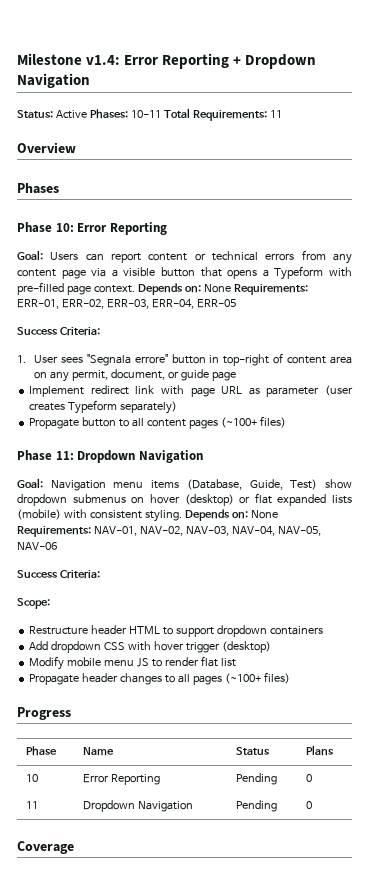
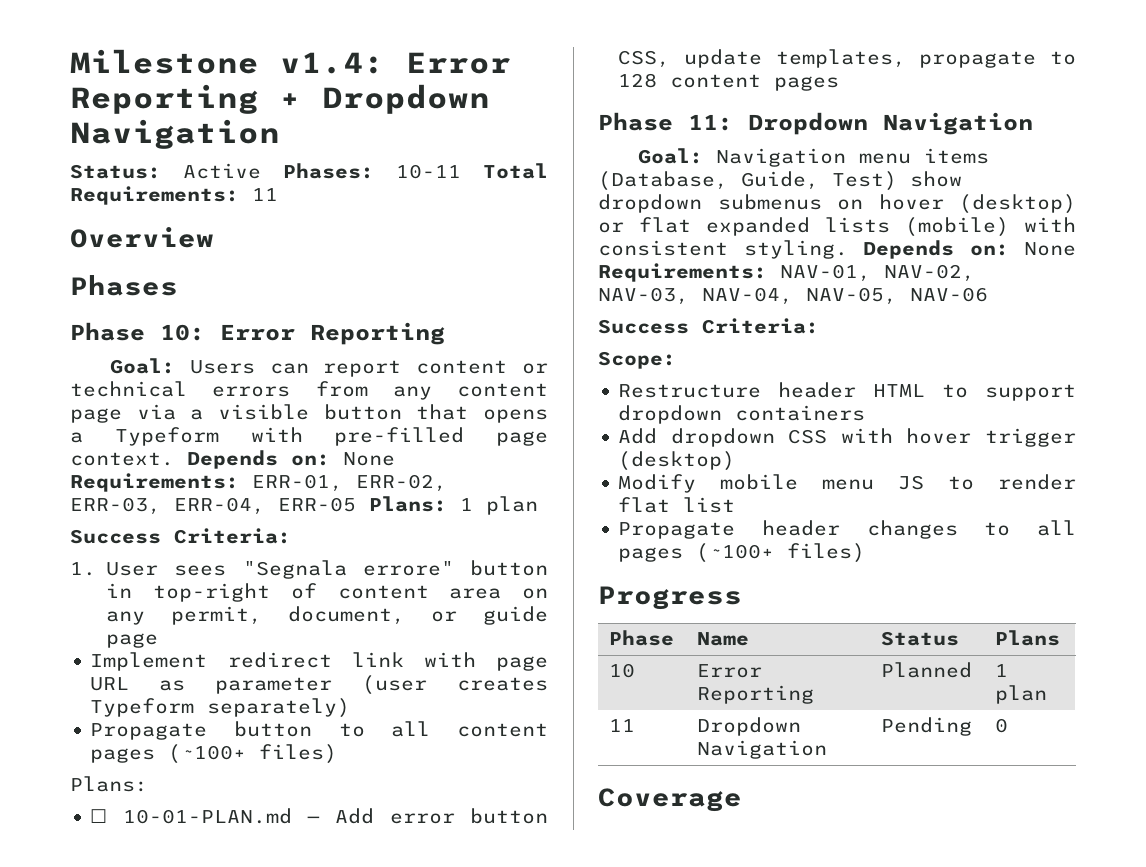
(236, 303) none -> [369,496,538,515] Plans: 1 plan
(286, 422) none -> [70,776,148,792] [90,808,548,824] [618,49,1076,68] [618,73,840,91] // Plans: // ☐ 10-01-PLAN.md — Add error button CSS, update templates, propagate to 128 content pages
[235,773,277,785] [305,774,312,782] Pending | 0 -> [881,662,973,678] [995,664,1009,677] [995,685,1048,704] Planned | 1 plan

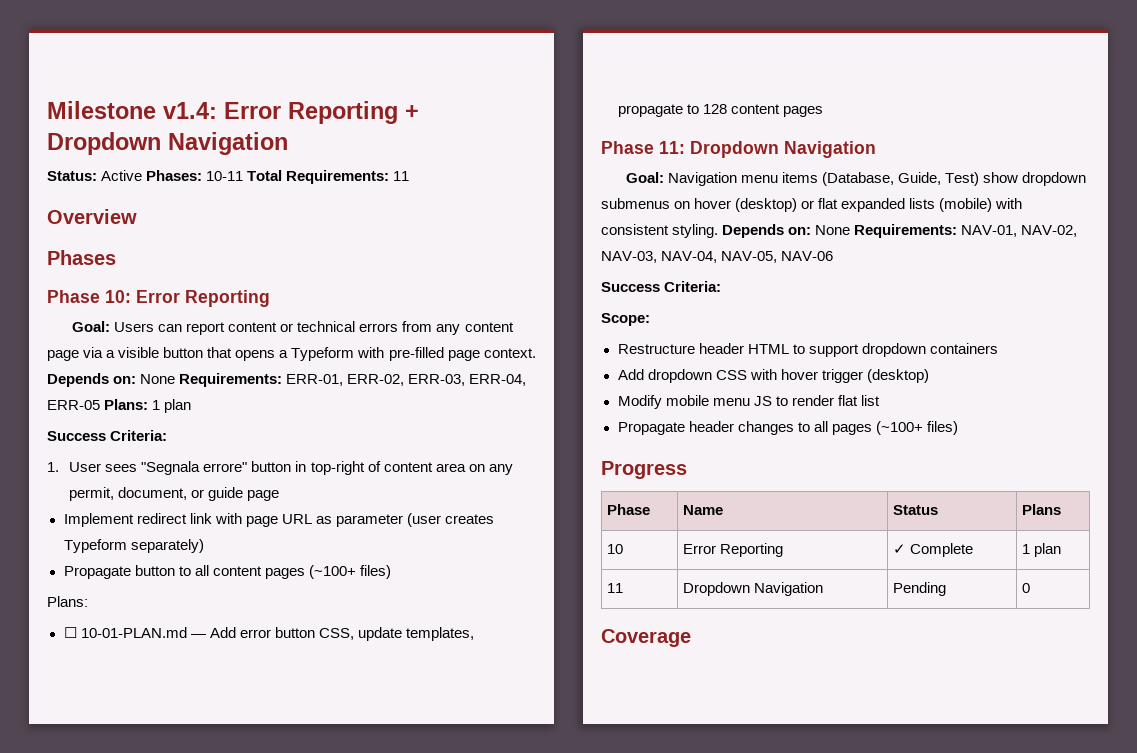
[881,662,973,678] Planned -> [893,543,974,557] ✓ Complete

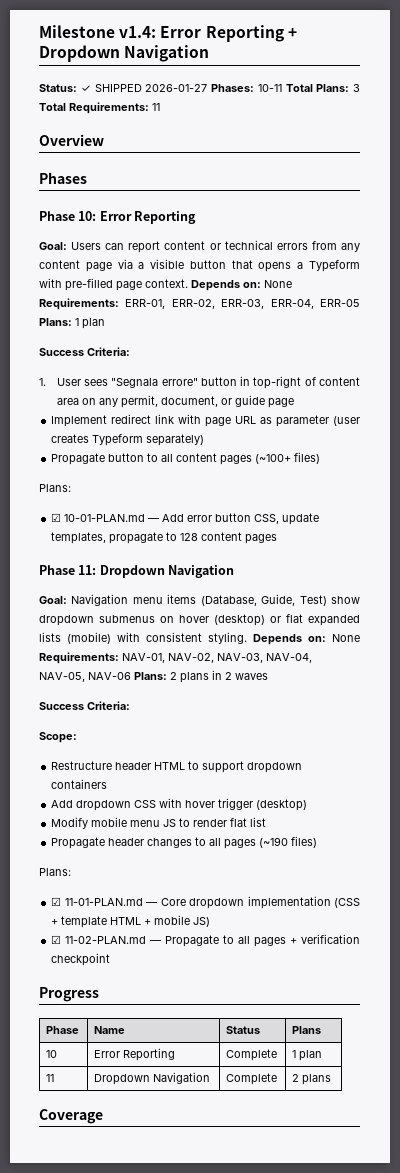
[101,170,244,181] Active Phases: 10-11 -> [80,84,360,92] ✓ SHIPPED 2026-01-27 Phases: 10-11 Total Plans: 3
[63,627,77,638] ☐ -> [51,513,62,522] ☑
(834, 256) none -> [134,670,268,683] Plans: 2 plans in 2 waves
[875,421,958,435] (~100+ files) -> [259,836,318,848] [39,868,71,876] [51,896,360,909] [51,915,211,928] [51,934,361,947] [51,953,111,966] (~190 files) // Plans: // ☑ 11-01-PLAN.md — Core dropdown implementation (CSS + template HTML + mobile JS) // ☑ 11-02-PLAN.md — Propagate to all pages + verification checkpoint
[893,544,907,554] ✓ -> (176, 1054) none
[893,582,947,596] [1022,583,1031,593] Pending | 0 -> [226,1073,278,1085] [292,1074,332,1085] Complete | 2 plans

